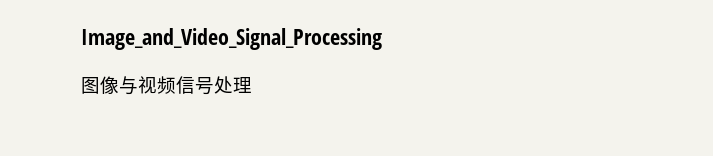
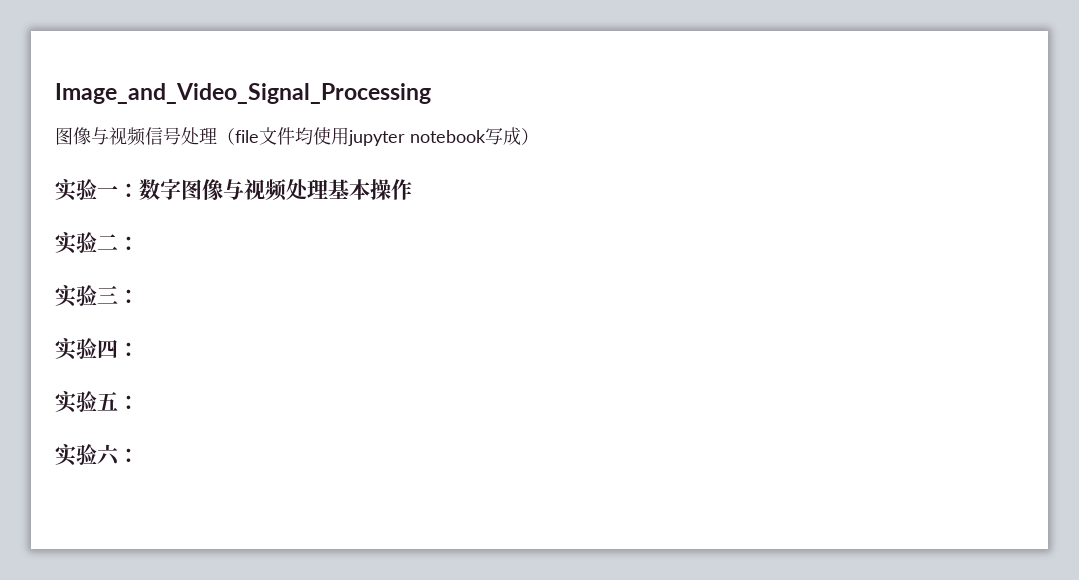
(252, 85) none -> [217,127,539,146] [55,179,412,201] [55,232,139,254] [55,285,139,307] [55,338,139,360] [55,391,139,413] [55,444,139,466] （file文件均使用jupyter notebook写成） // 实验一：数字图像与视频处理基本操作 // 实验二： // 实验三： // 实验四： // 实验五： // 实验六：

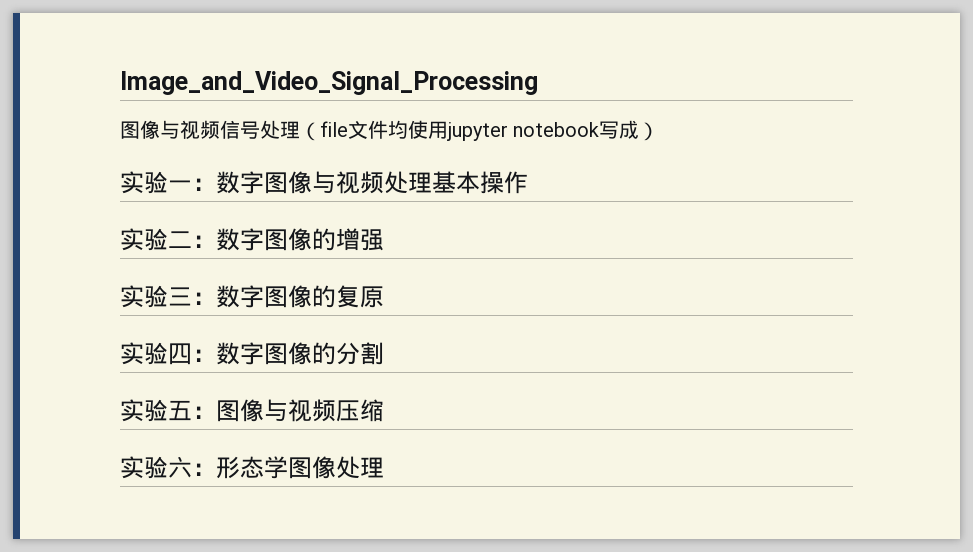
(139, 243) none -> [216,228,384,251] 数字图像的增强
(139, 296) none -> [216,285,384,308] 数字图像的复原
(139, 349) none -> [216,342,384,365] 数字图像的分割
(139, 402) none -> [216,399,384,422] 图像与视频压缩
(139, 455) none -> [216,456,384,479] 形态学图像处理

